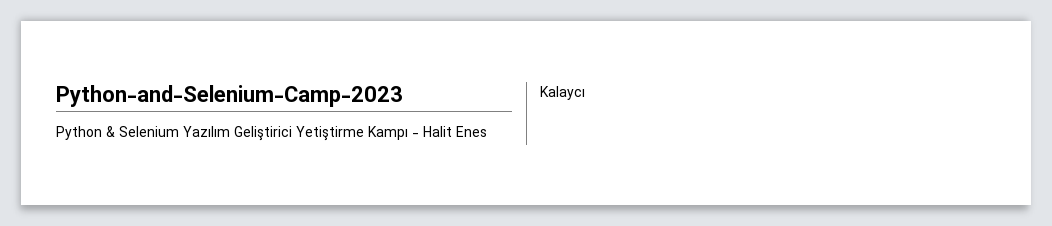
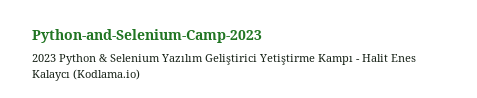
(403, 96) none -> [32,54,56,62] 2023
(585, 93) none -> [73,69,140,80] (Kodlama.io)

